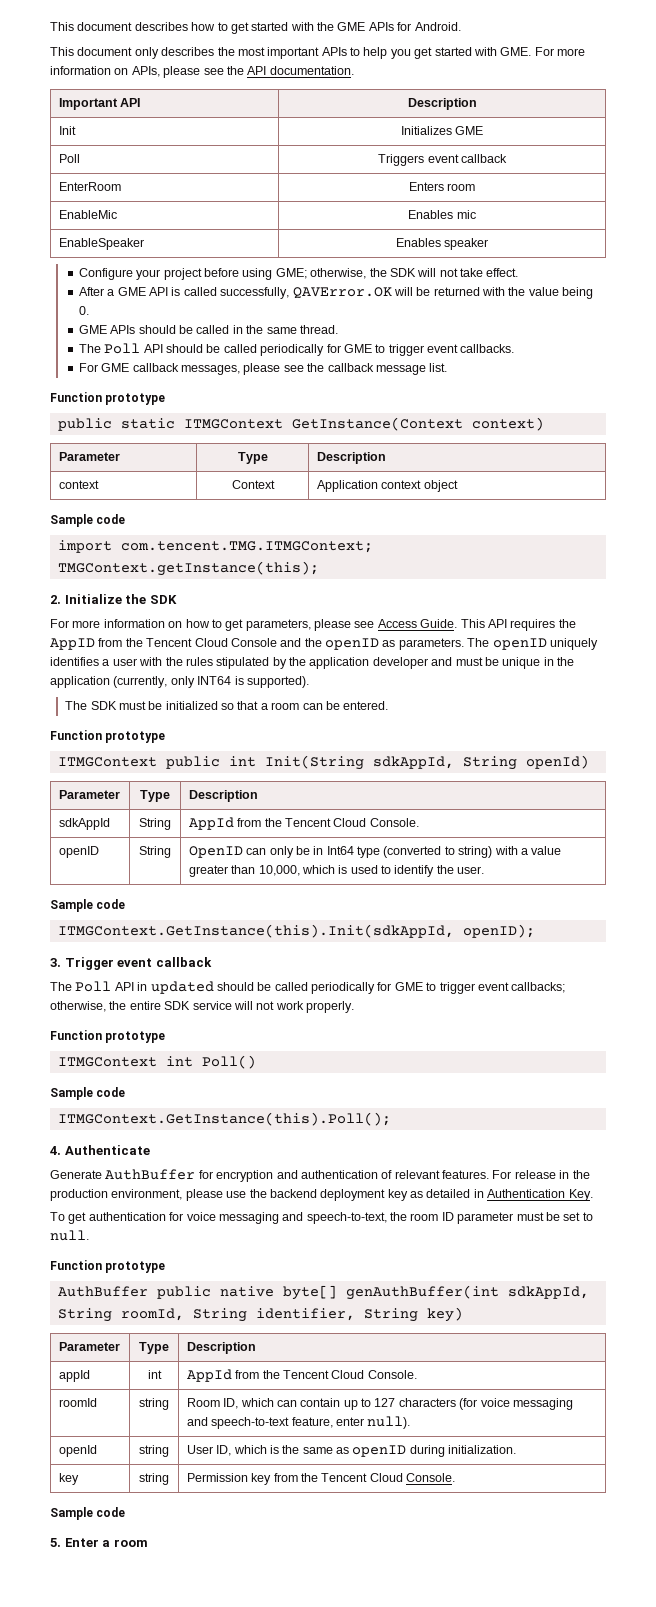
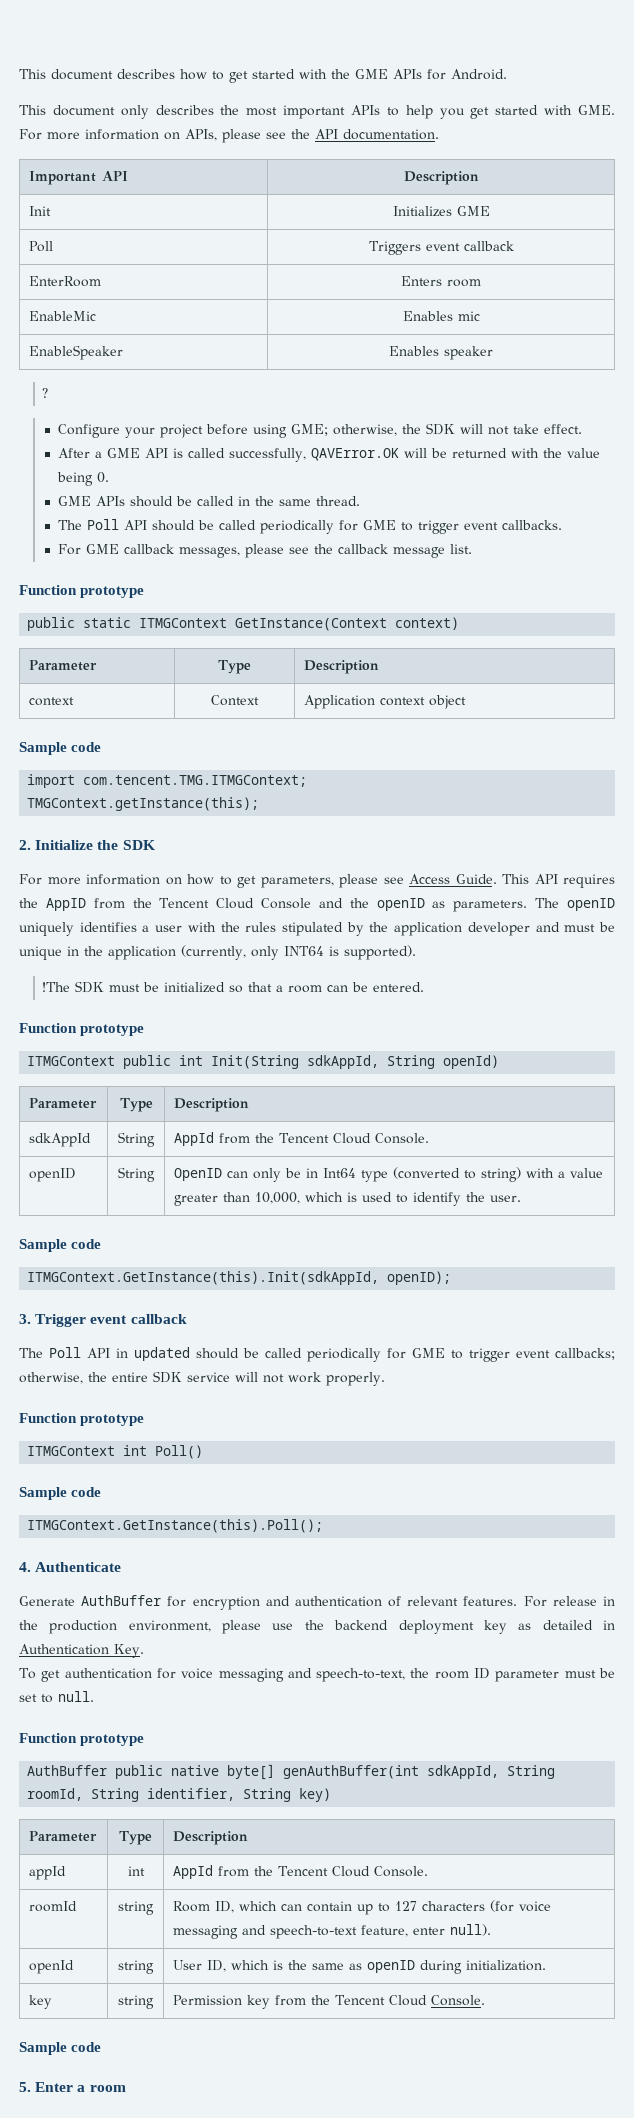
(489, 244) none -> [42,388,49,398] // ?
[65,701,88,710] The -> [42,982,71,992] !The

